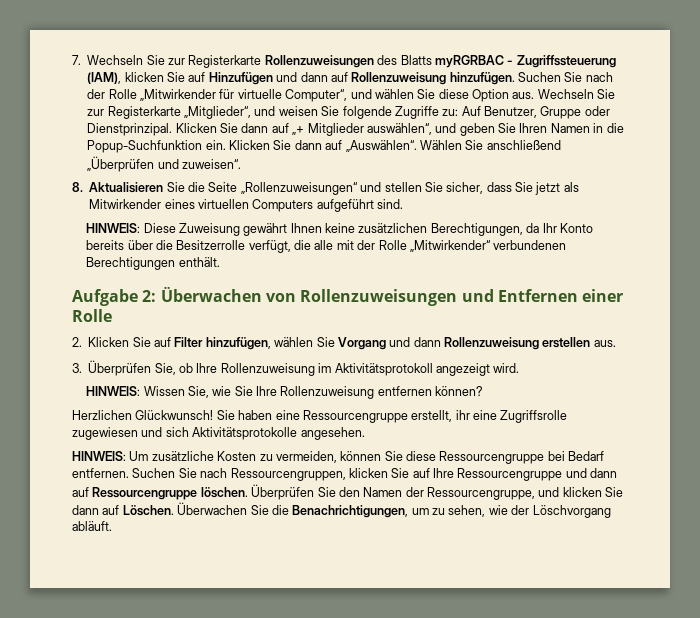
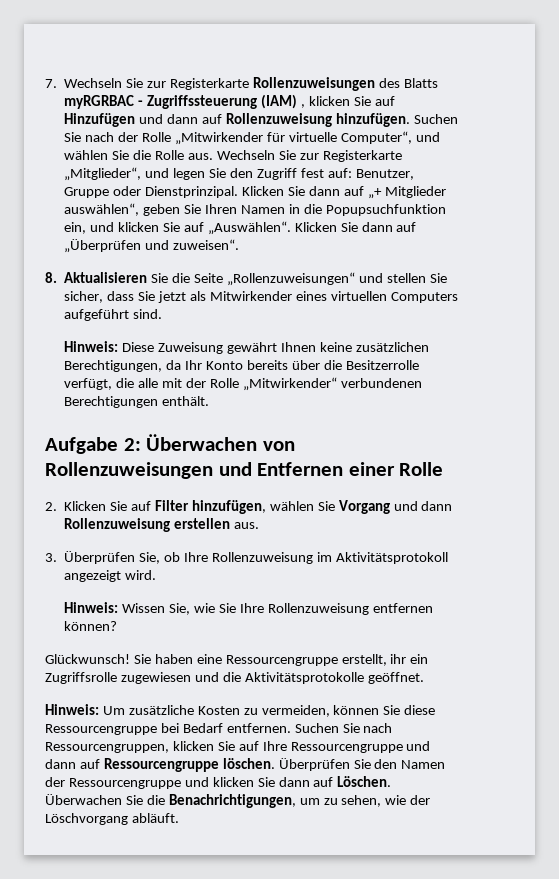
[87,72,122,84] (IAM), -> [260,94,305,109] (IAM) ,
[438,89,509,102] diese Option -> [133,150,184,160] die Rolle
[278,106,481,119] weisen Sie folgende Zugriffe zu: Auf -> [173,168,352,180] legen Sie den Zugriff fest auf:
[435,123,457,133] und -> (140, 209) none
[87,140,561,153] Popup-Suchfunktion ein. Klicken Sie dann auf „Auswählen“. Wählen Sie anschließend -> [325,204,446,216] [64,221,417,235] Popupsuchfunktion ein, und klicken Sie auf „Auswählen“. Klicken Sie dann auf
[86,223,141,233] HINWEIS: -> [64,341,119,352] Hinweis:
[86,386,141,396] HINWEIS: -> [64,602,119,613] Hinweis:
[72,410,132,420] Herzlichen -> (118, 626) none
[473,410,497,420] eine -> [410,654,429,664] ein
[165,427,365,440] [72,451,126,461] sich Aktivitätsprotokolle angesehen. // HINWEIS: -> [222,672,424,684] [45,704,99,715] die Aktivitätsprotokolle geöffnet. // Hinweis:
[427,487,535,500] Ressourcengruppe, -> [68,778,181,789] Ressourcengruppe

